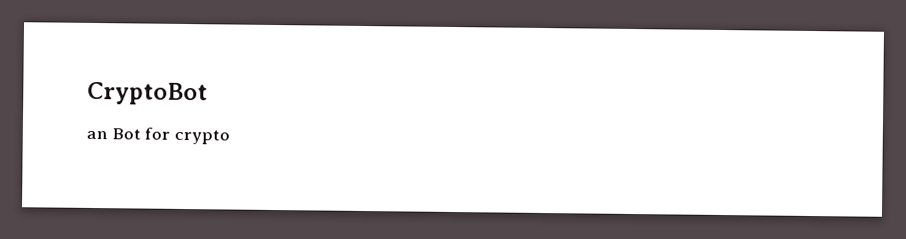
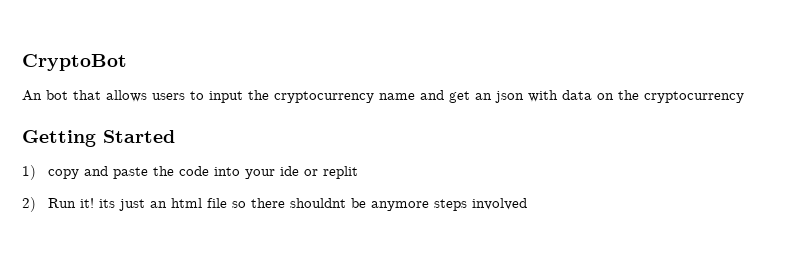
[86,127,231,145] an Bot for crypto -> [22,90,744,103] [22,130,175,147] [22,165,359,180] [22,197,528,212] An bot that allows users to input the cryptocurrency name and get an json with data on the cryptocurrency // Getting Started // 1) copy and paste the code into your ide or replit // 2) Run it! its just an html file so there shouldnt be anymore steps involved

